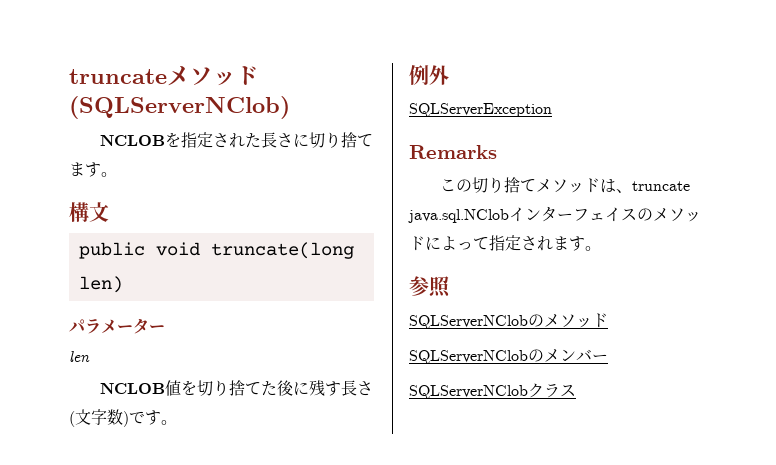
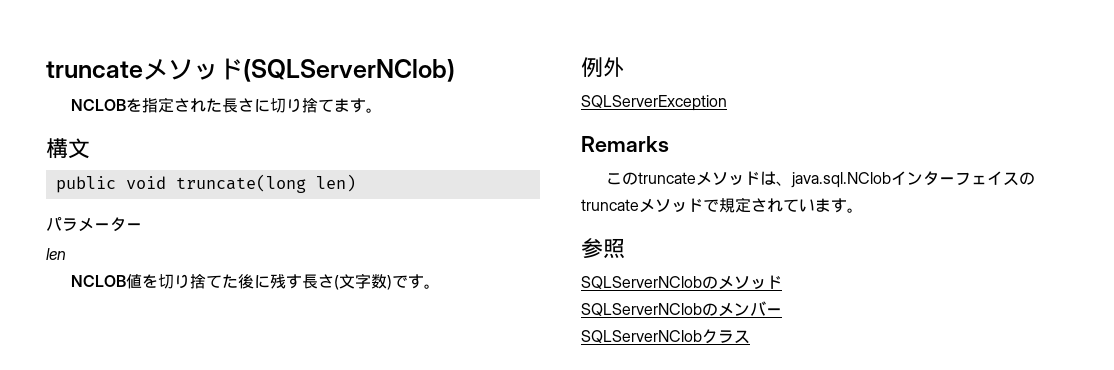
[472,177,537,193] 切り捨て -> [637,172,696,184] truncate
[632,181,691,191] truncate -> (792, 183) none
[653,208,701,222] [409,235,553,251] メソッドによって指定され -> [581,197,815,213] truncateメソッドで規定されてい

